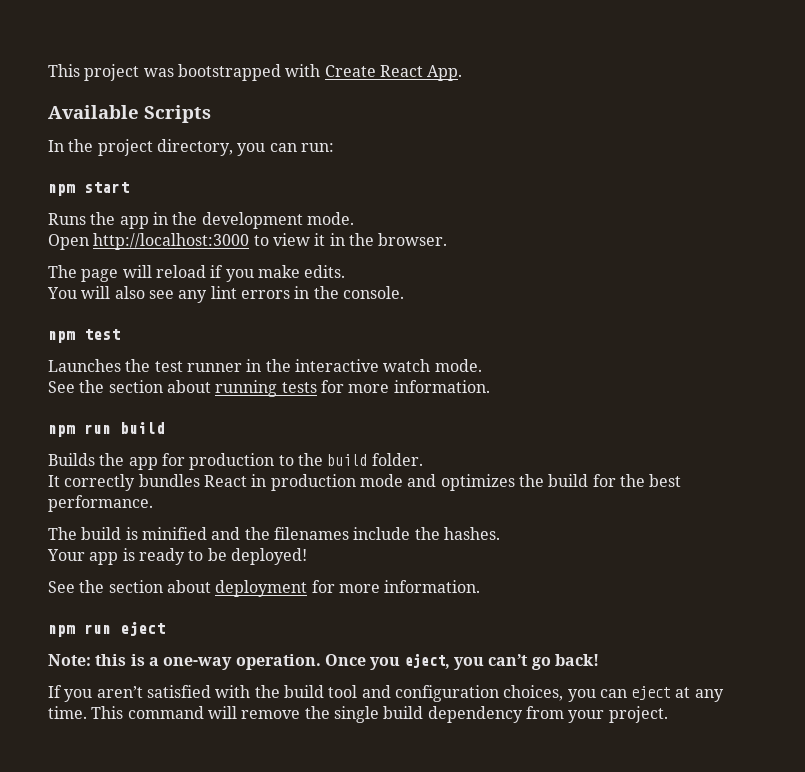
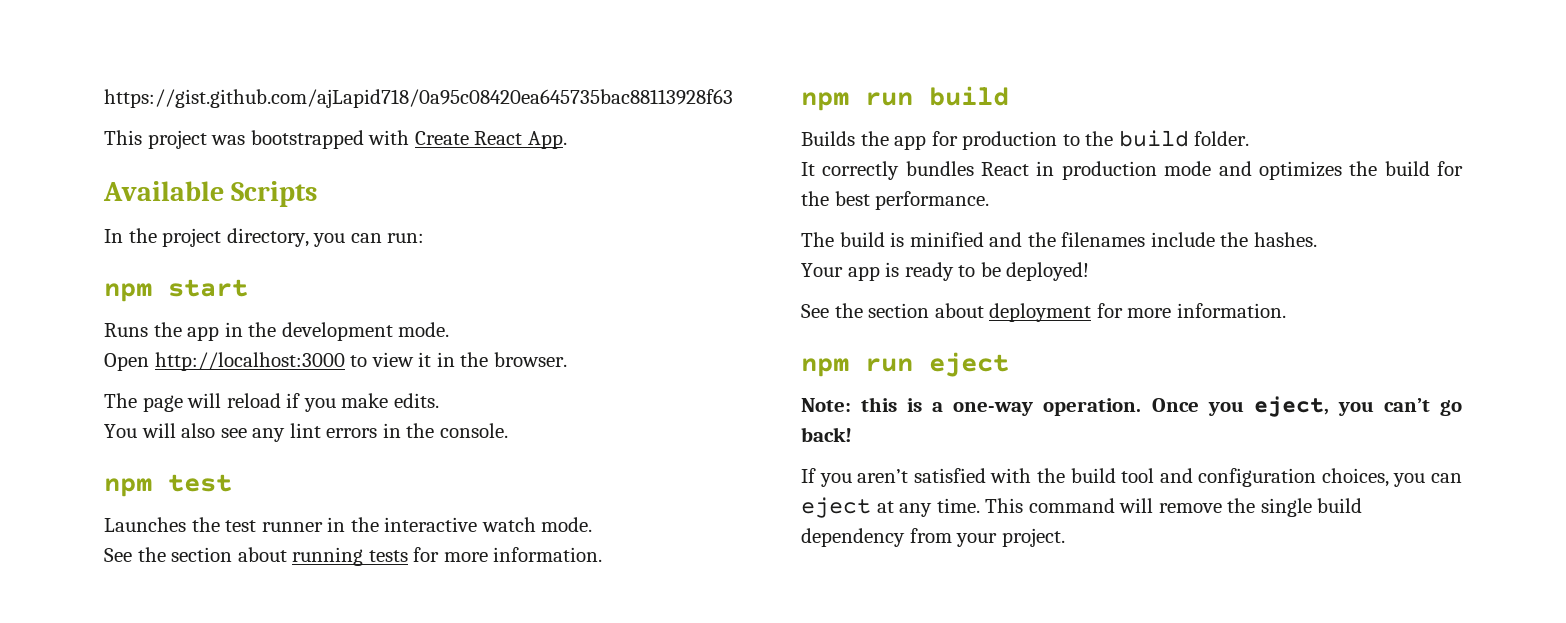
(48, 70) none -> [104,89,733,108] https://gist.github.com/ajLapid718/0a95c08420ea645735bac88113928f63 //

